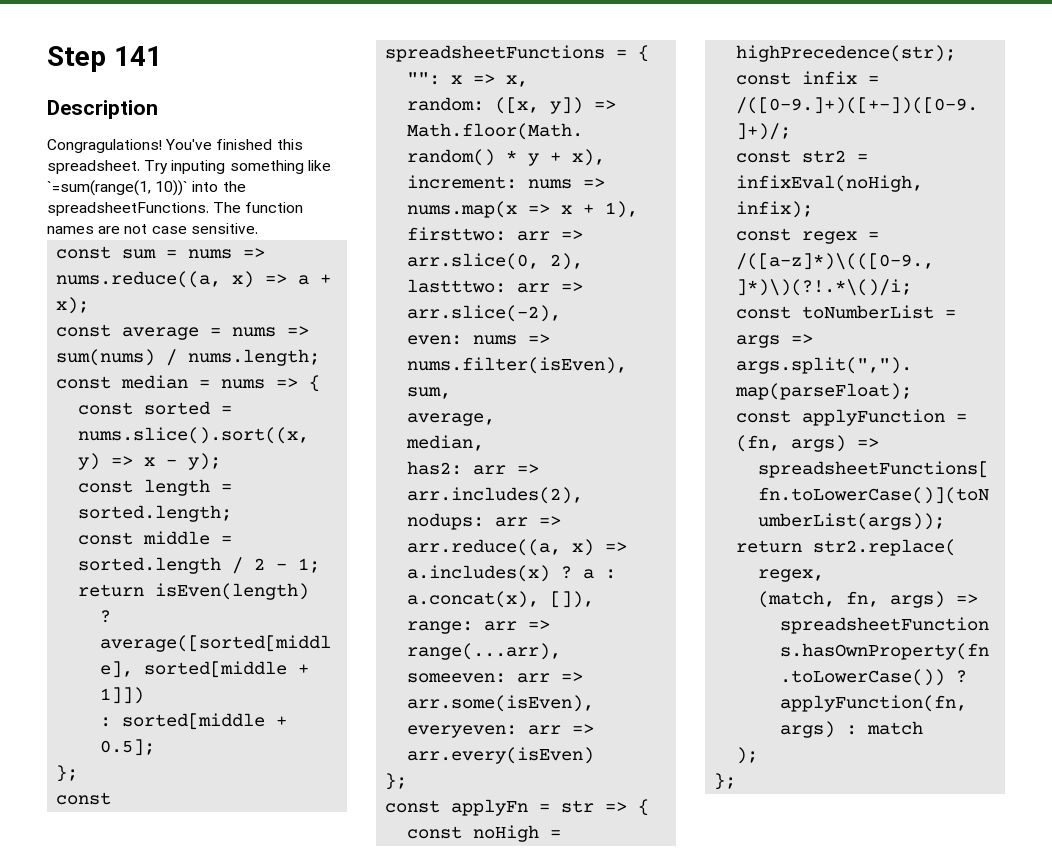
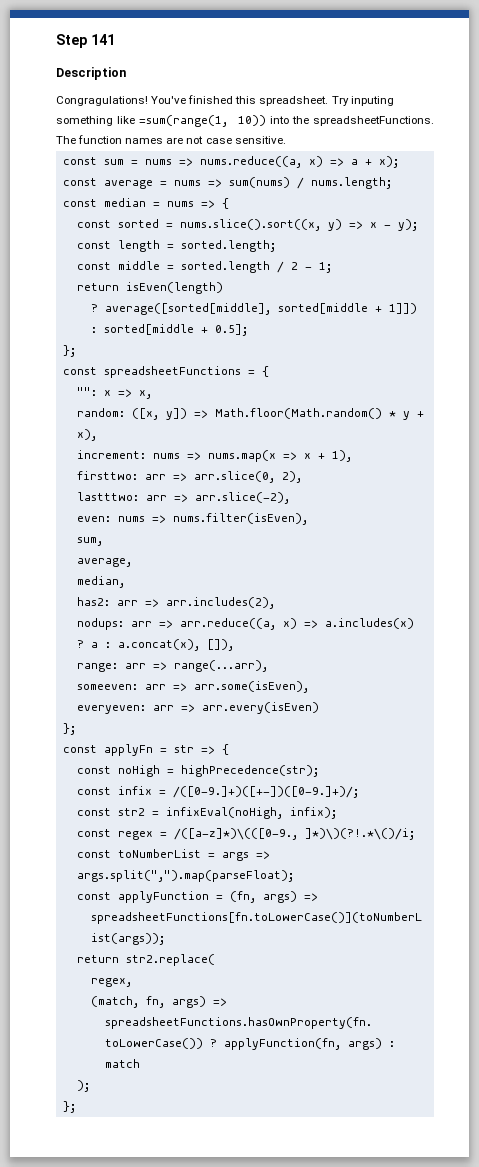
[47,180,189,196] `=sum(range(1, 10))` -> [139,115,266,127] =sum(range(1, 10))

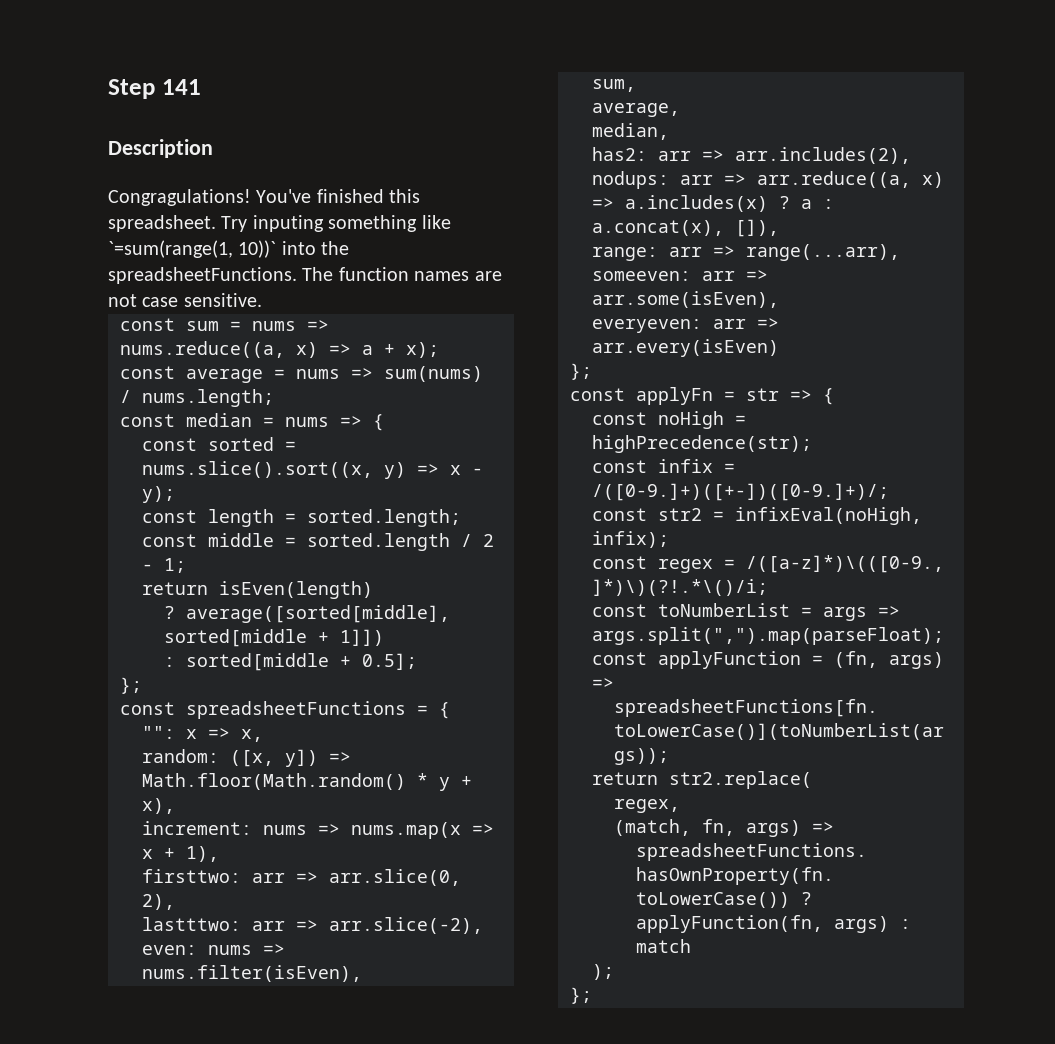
[139,115,266,127] =sum(range(1, 10)) -> [108,240,277,258] `=sum(range(1, 10))`

